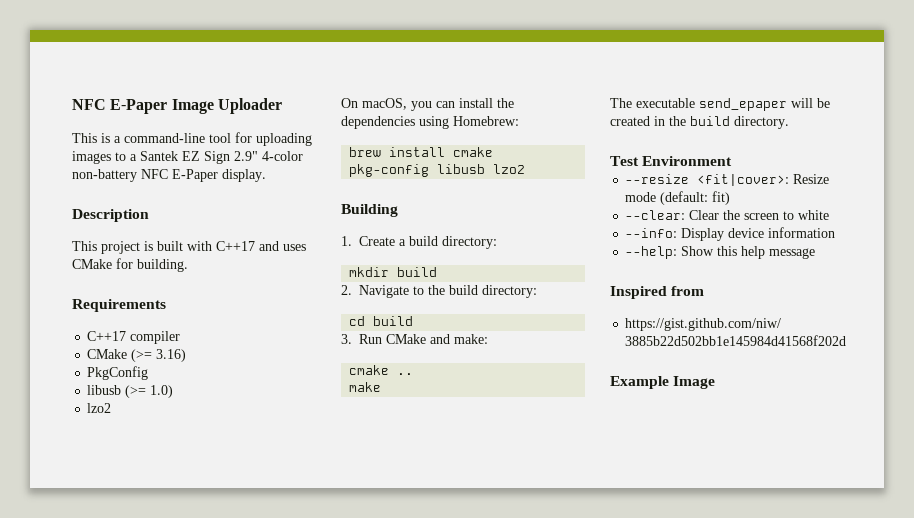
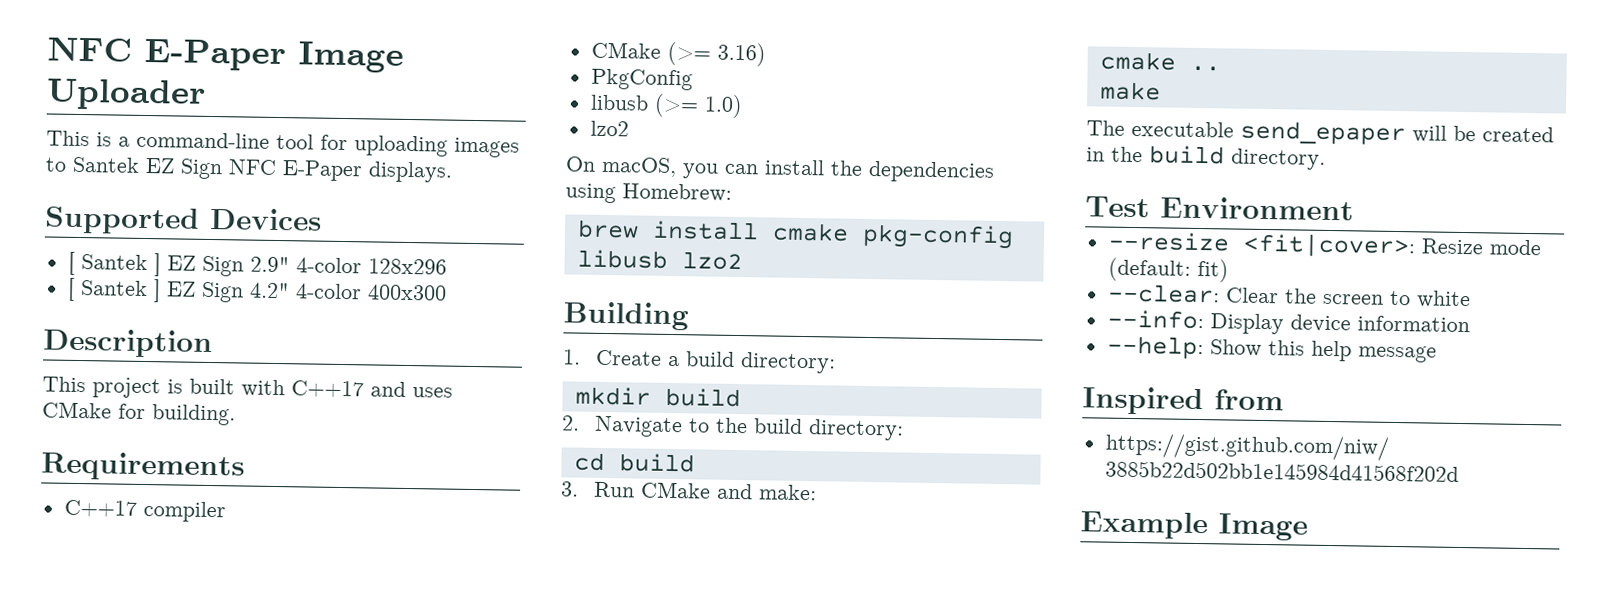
[130,154,137,161] a -> (67, 164) none
[234,151,303,161] [72,169,266,182] 2.9" 4-color non-battery NFC E-Paper display. -> [228,159,453,183] [44,206,322,235] [67,251,447,277] [66,277,447,303] NFC E-Paper displays. // Supported Devices // [ Santek ] EZ Sign 2.9" 4-color 128x296 // [ Santek ] EZ Sign 4.2" 4-color 400x300

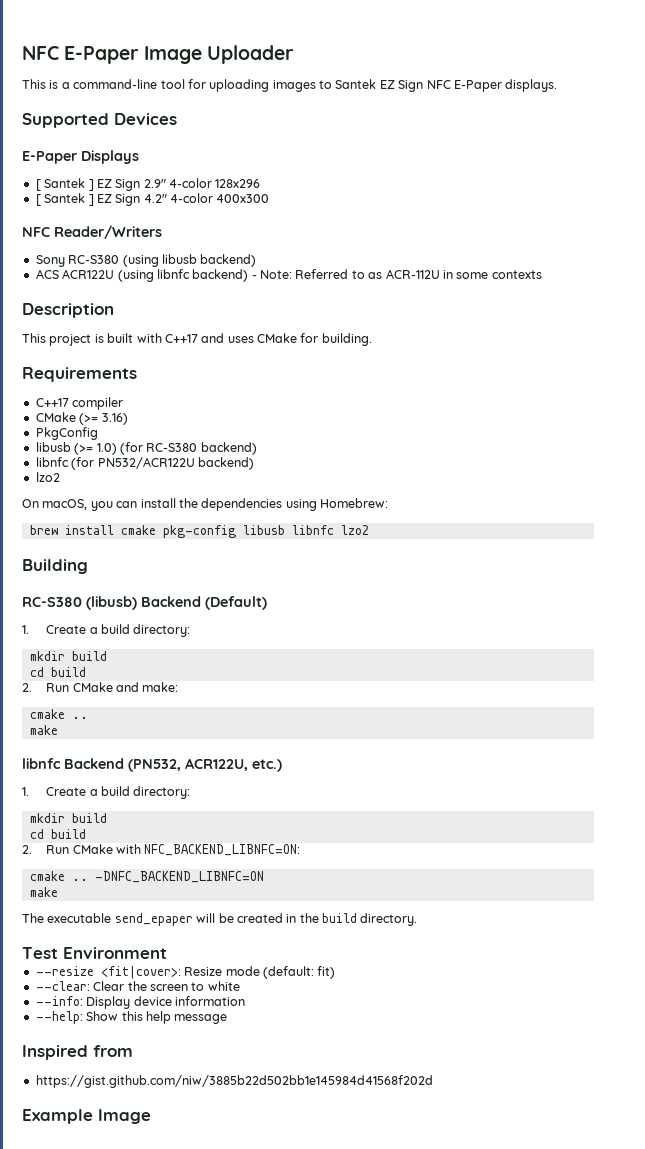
(322, 219) none -> [22,150,139,164] // E-Paper Displays
(447, 292) none -> [22,225,162,239] [35,254,257,267] [35,269,542,282] // NFC Reader/Writers // Sony RC-S380 (using libusb backend) // ACS ACR122U (using libnfc backend) - Note: Referred to as ACR-112U in some contexts
(743, 106) none -> [119,442,257,455] [35,457,254,470] (for RC-S380 backend) // libnfc (for PN532/ACR122U backend)
(668, 259) none -> [291,525,334,535] libnfc
[563,349,837,374] [574,386,741,408] [562,415,905,441] [573,452,695,473] [561,481,579,497] // 1. Create a build directory: // mkdir build // 2. Navigate to the build directory: // cd build // 3. -> [22,596,267,610] [22,624,191,637] [29,651,107,661] [29,667,86,677] [22,683,32,692] // RC-S380 (libusb) Backend (Default) // 1. Create a build directory: // mkdir build // cd build // 2.
(1161, 91) none -> [22,758,282,772] [22,786,191,799] [29,813,107,823] [29,829,86,839] [22,844,301,856] [29,871,264,883] [29,887,58,897] // libnfc Backend (PN532, ACR122U, etc.) // 1. Create a build directory: // mkdir build // cd build // 2. Run CMake with NFC_BACKEND_LIBNFC=ON: // cmake .. -DNFC_BACKEND_LIBNFC=ON // make

